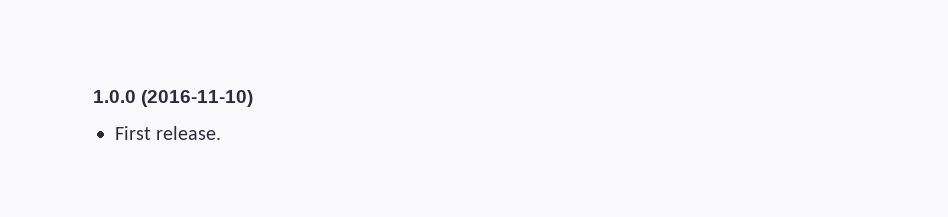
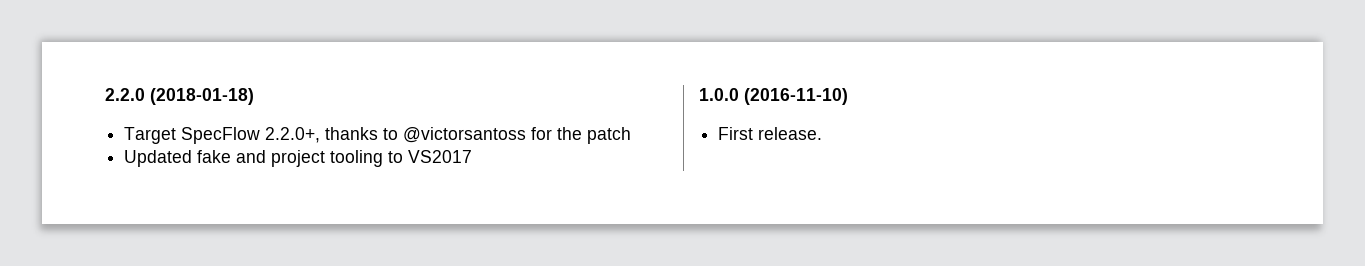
(93, 96) none -> [105,88,254,105] [124,127,632,144] [124,150,473,167] 2.2.0 (2018-01-18) // Target SpecFlow 2.2.0+, thanks to @victorsantoss for the patch // Updated fake and project tooling to VS2017 //

